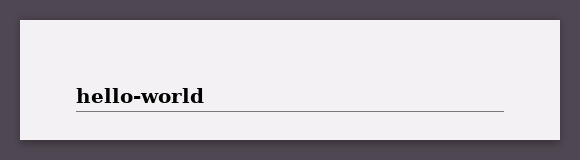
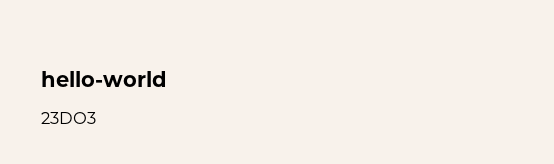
(204, 95) none -> [41,112,96,124] // 23DO3

